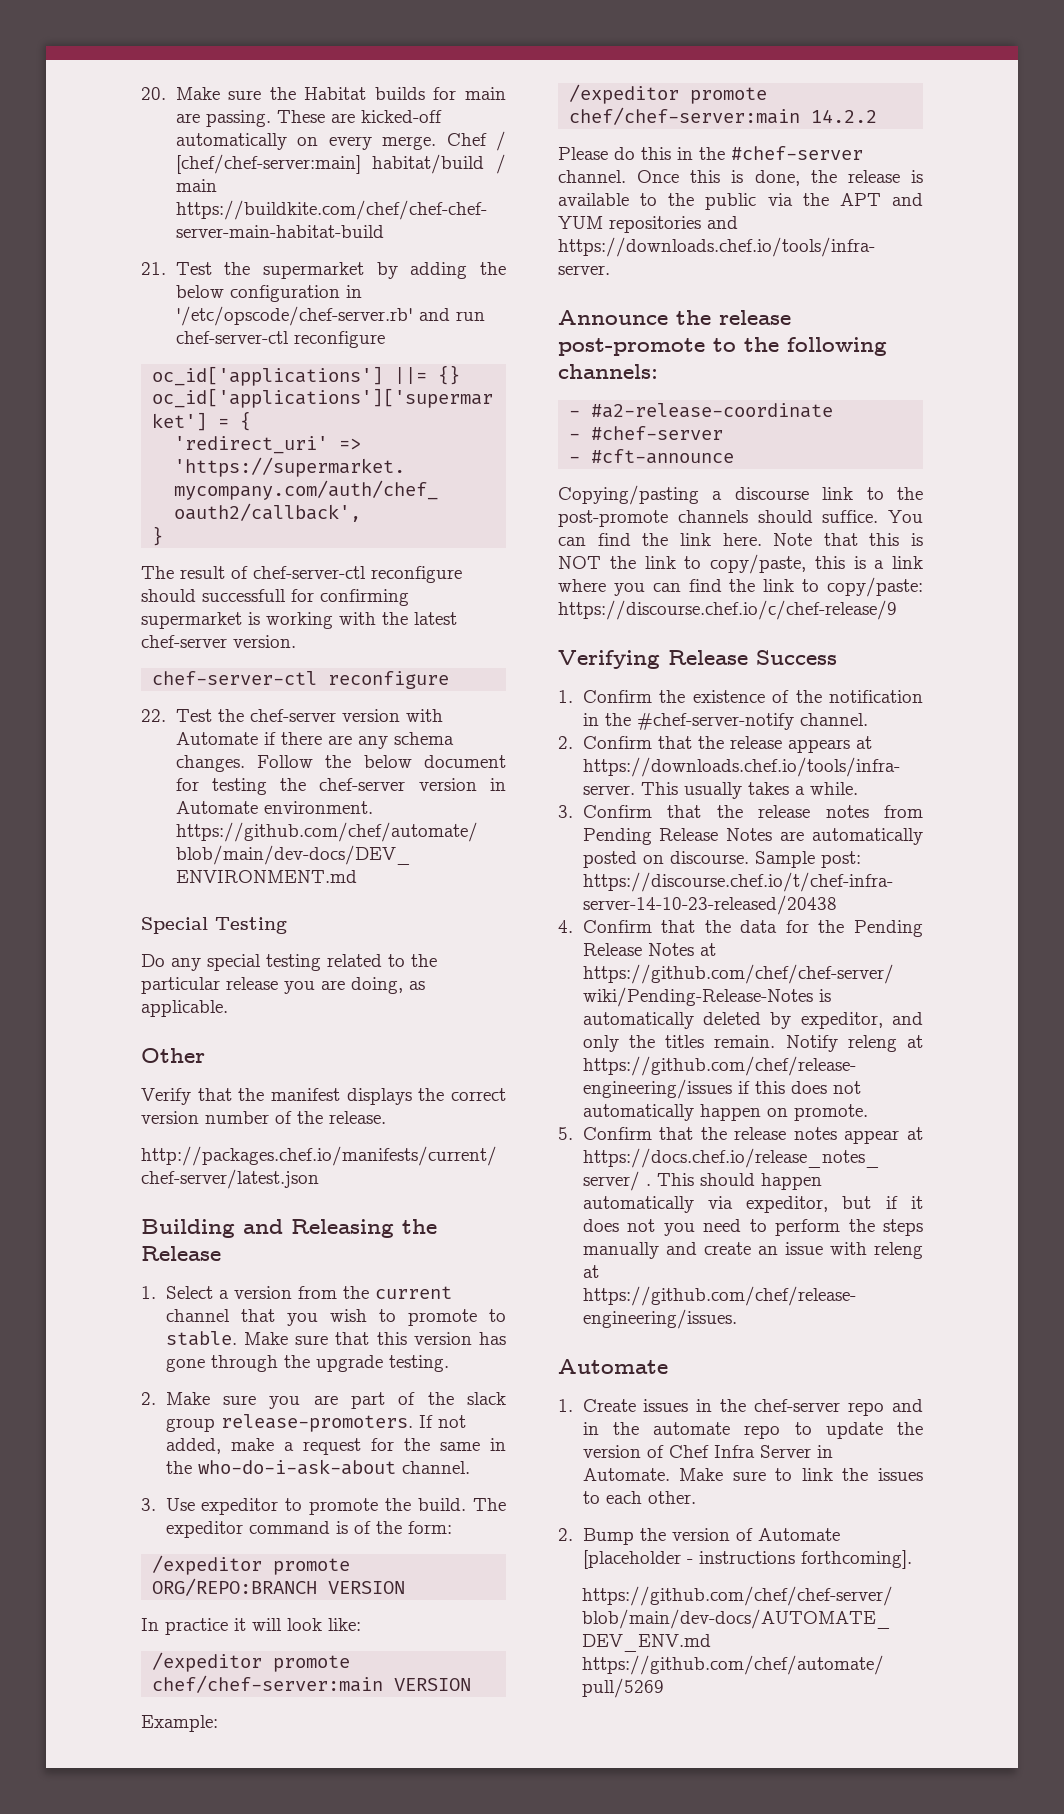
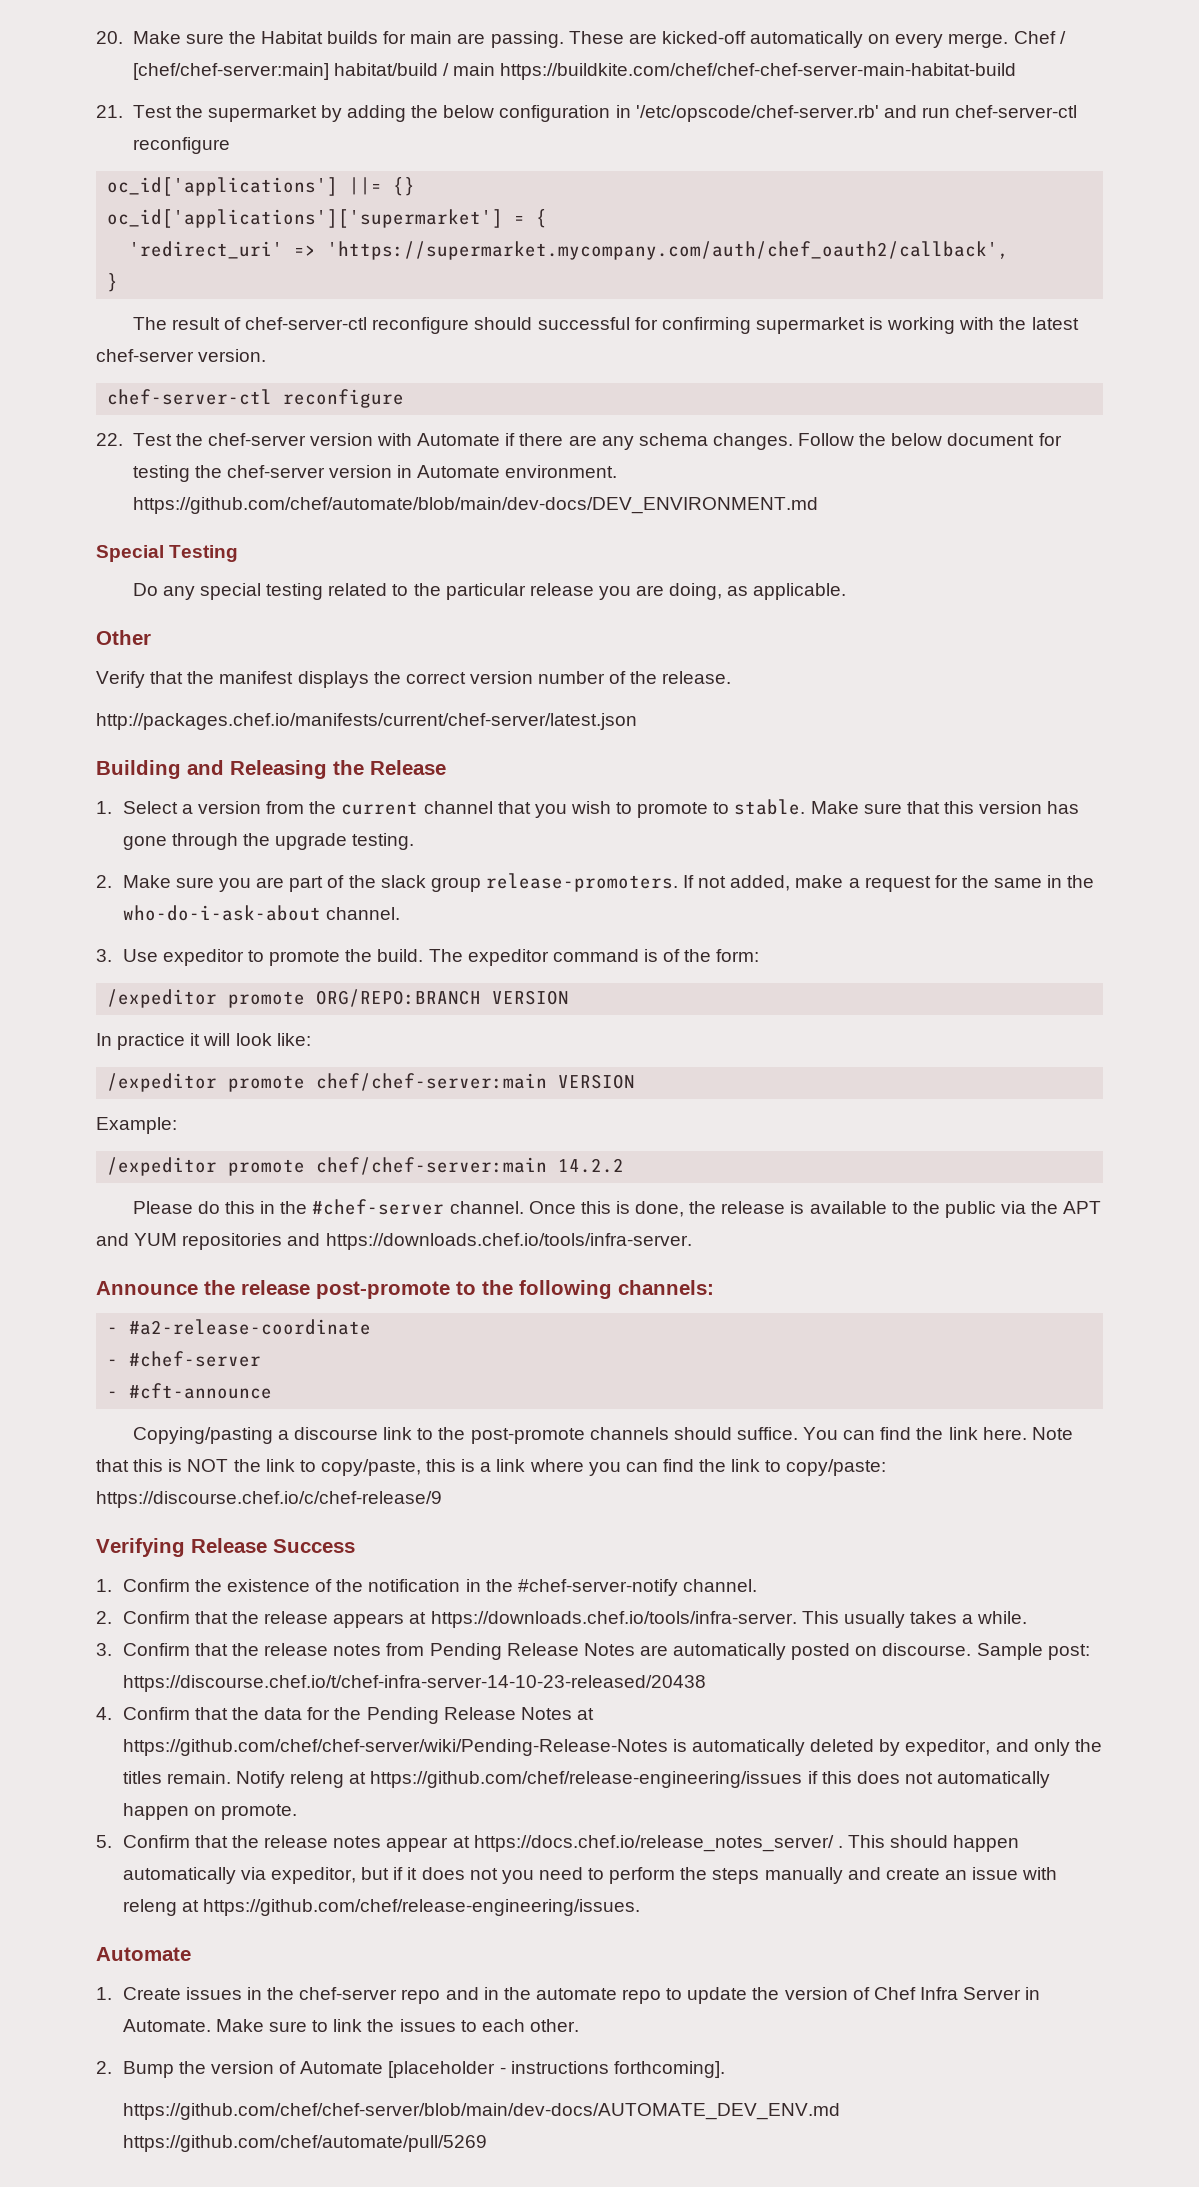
[202,589,286,602] successfull -> [537,317,630,330] successful

